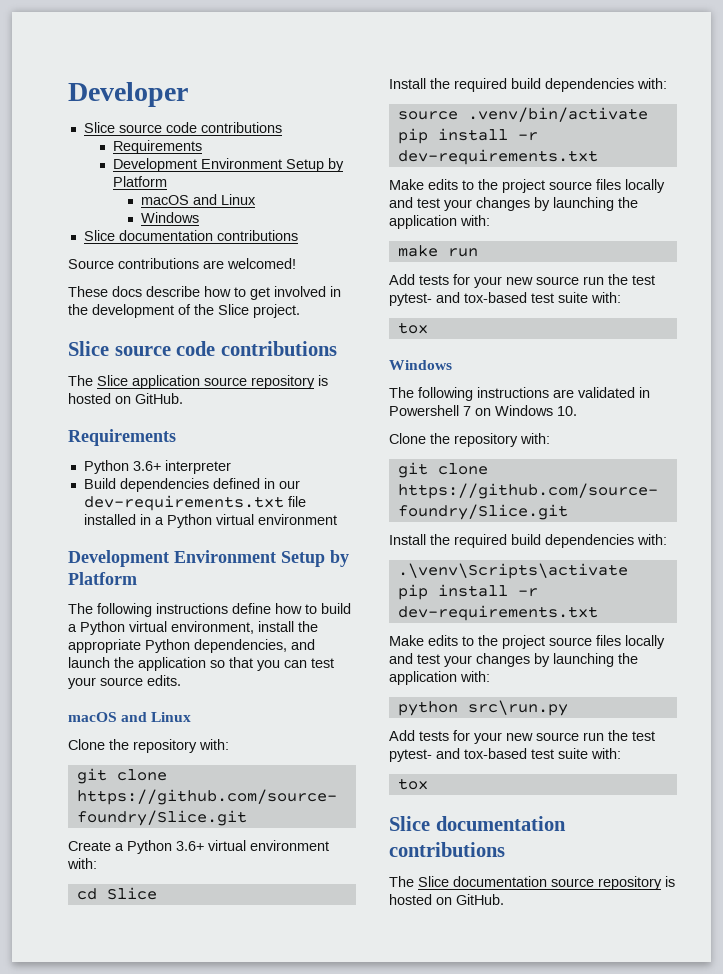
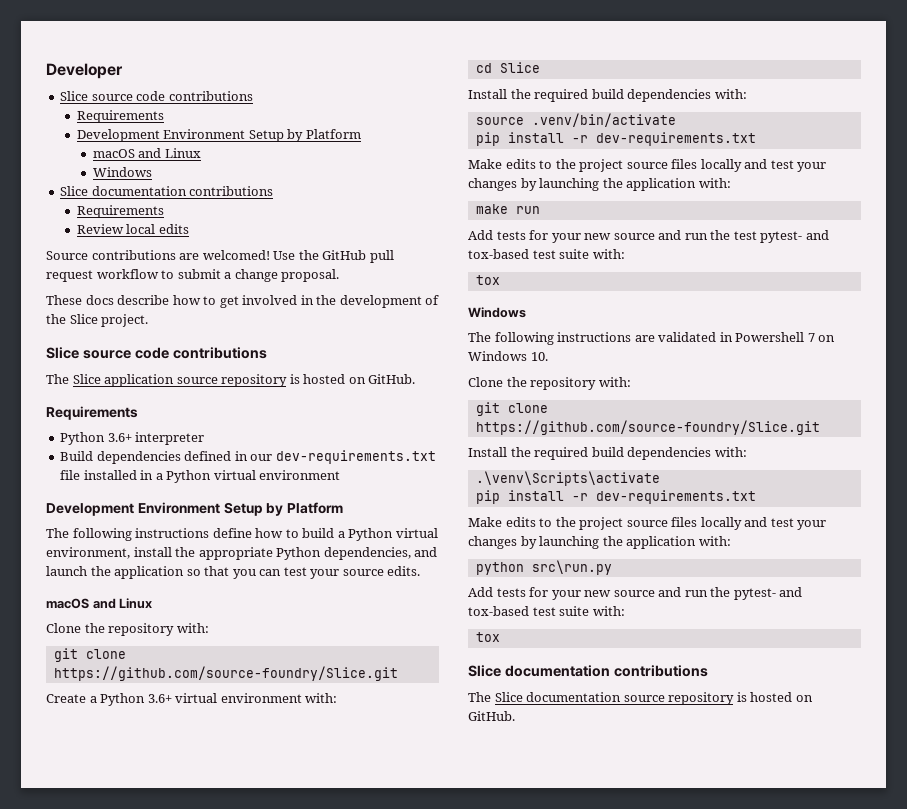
(298, 235) none -> [76,205,164,218] [76,224,189,234] // Requirements // Review local edits
(296, 263) none -> [273,250,394,263] [46,269,340,282] Use the GitHub pull request workflow to submit a change proposal.
(579, 280) none -> [658,230,682,240] and
[583,730,655,741] run the test -> [658,587,731,597] and run the

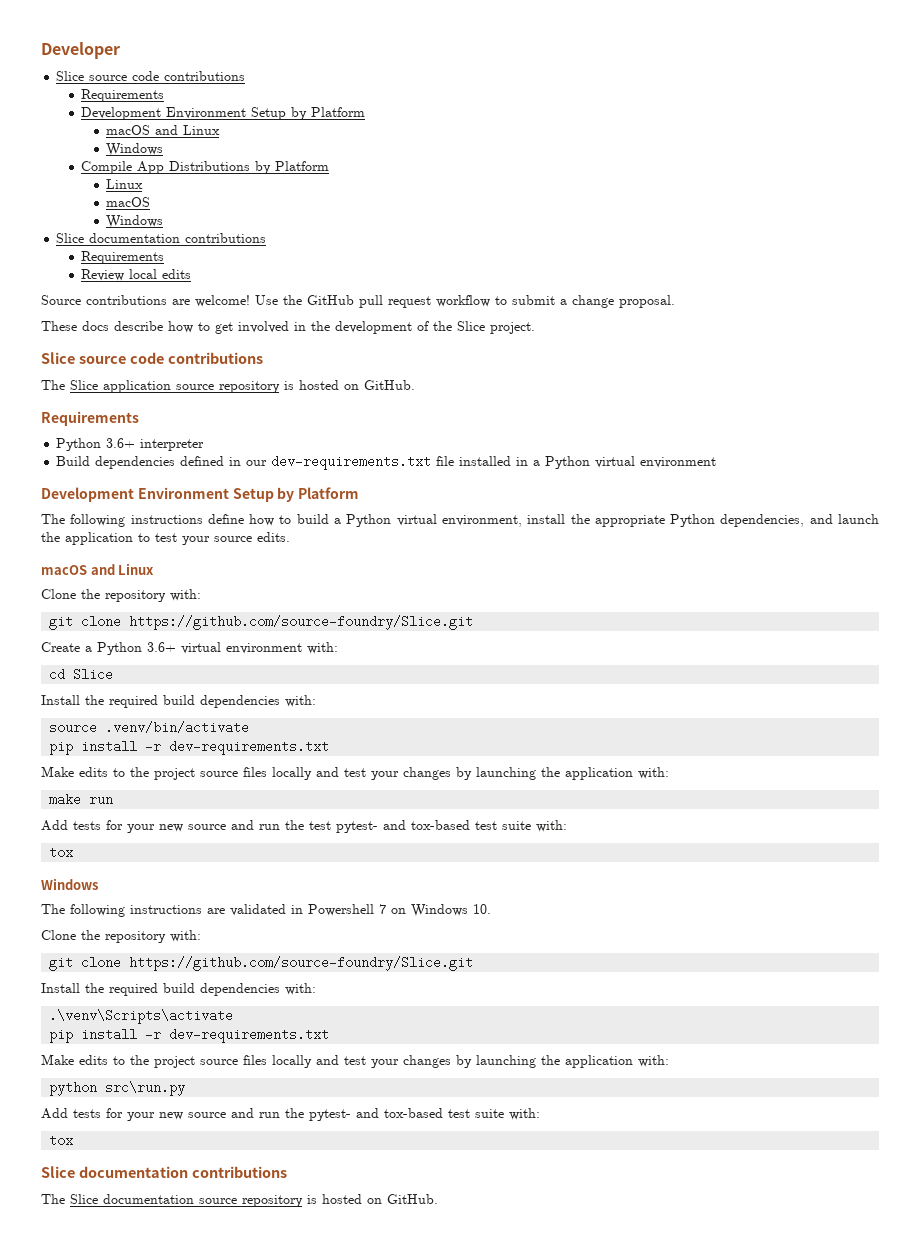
(152, 172) none -> [81,161,330,174] [106,179,144,189] [106,197,151,207] [106,215,164,228] // Compile App Distributions by Platform // Linux // macOS // Windows
[202,250,270,260] welcomed! -> [195,295,250,307] welcome!
[186,566,282,579] so that you can -> [138,533,150,542] to

